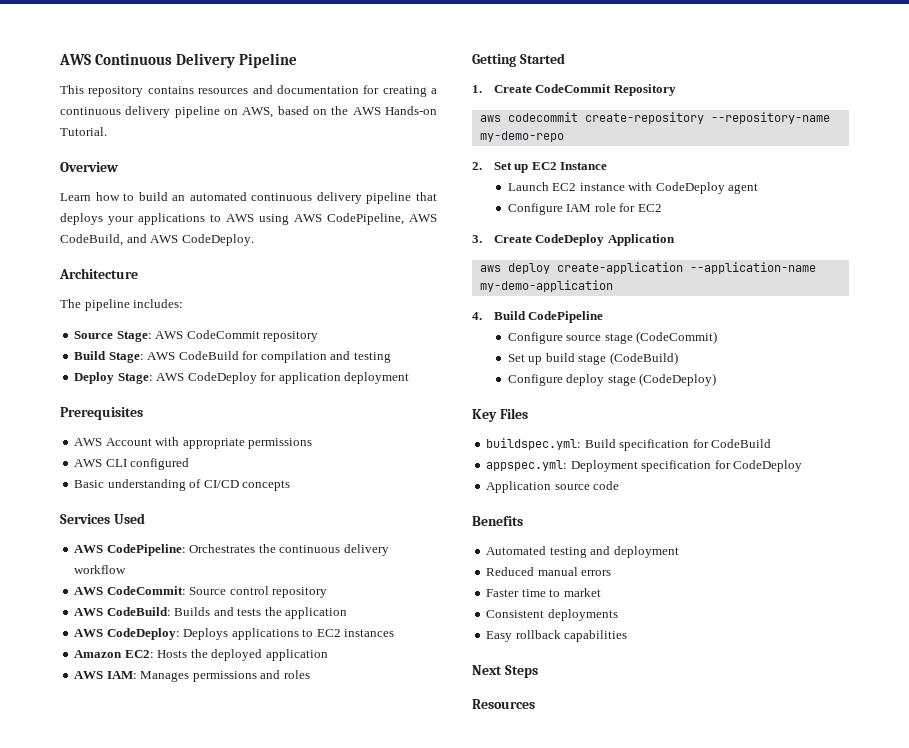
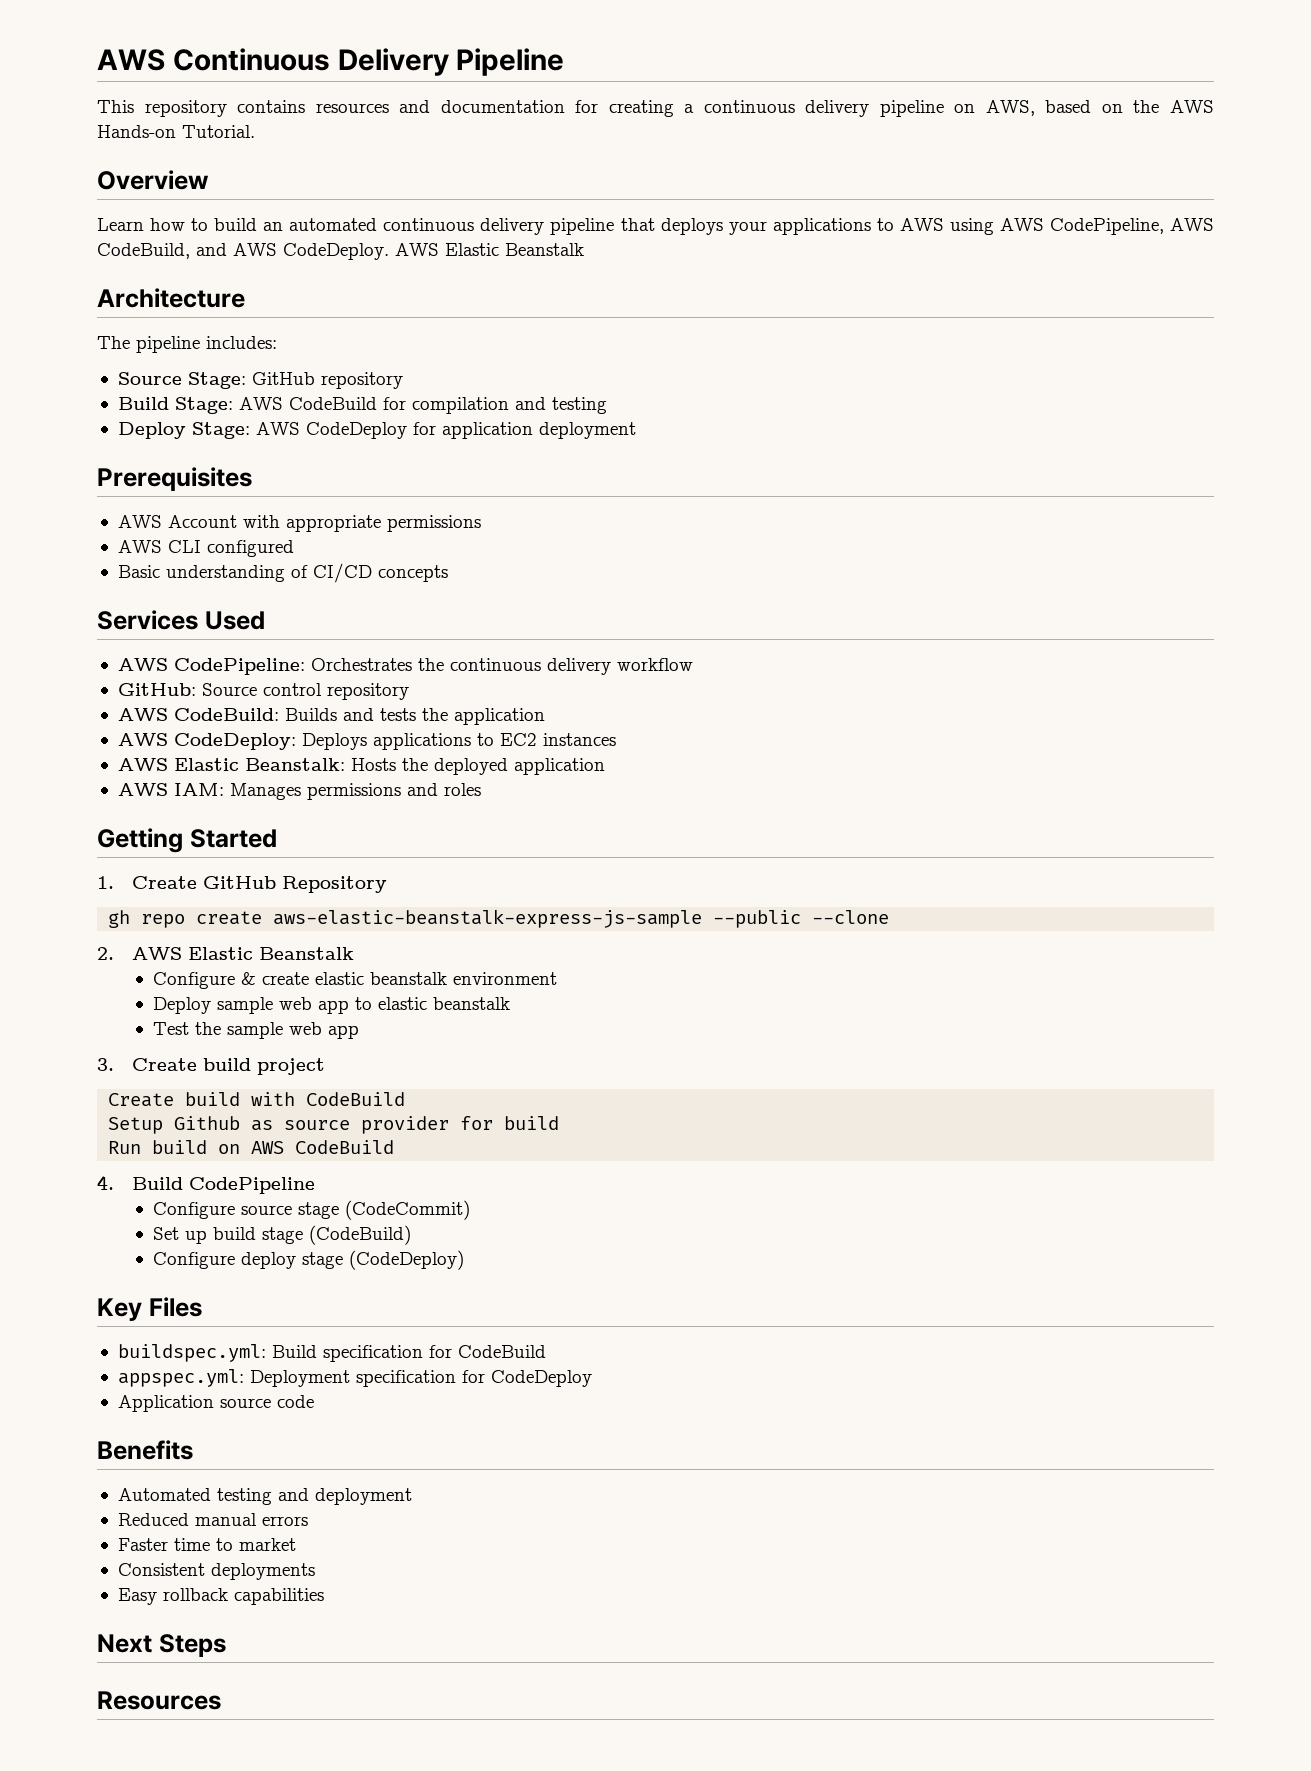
(254, 240) none -> [395,243,584,256] AWS Elastic Beanstalk
[155,330,260,339] AWS CodeCommit -> [251,372,315,385] GitHub
[74,586,186,595] AWS CodeCommit: -> [117,683,196,696] GitHub:
[74,650,154,658] Amazon EC2: -> [117,758,345,771] AWS Elastic Beanstalk:
[535,84,612,93] CodeCommit -> [203,876,277,889] GitHub
[479,112,830,124] [479,131,564,142] [472,162,608,173] [507,182,759,194] [507,203,662,215] [472,234,675,246] [479,262,816,274] [479,280,613,292] aws codecommit create-repository --repository-name my-demo-repo // 2. Set up EC2 Instance // Launch EC2 instance with CodeDeploy agent // Configure IAM role for EC2 // 3. Create CodeDeploy Application // aws deploy create-application --application-name my-demo-application -> [108,909,890,928] [97,947,355,960] [153,972,558,989] [153,997,511,1014] [153,1022,360,1039] [97,1058,326,1075] [108,1092,406,1107] [108,1116,560,1134] [108,1140,395,1154] gh repo create aws-elastic-beanstalk-express-js-sample --public --clone // 2. AWS Elastic Beanstalk // Configure & create elastic beanstalk environment // Deploy sample web app to elastic beanstalk // Test the sample web app // 3. Create build project // Create build with CodeBuild // Setup Github as source provider for build // Run build on AWS CodeBuild

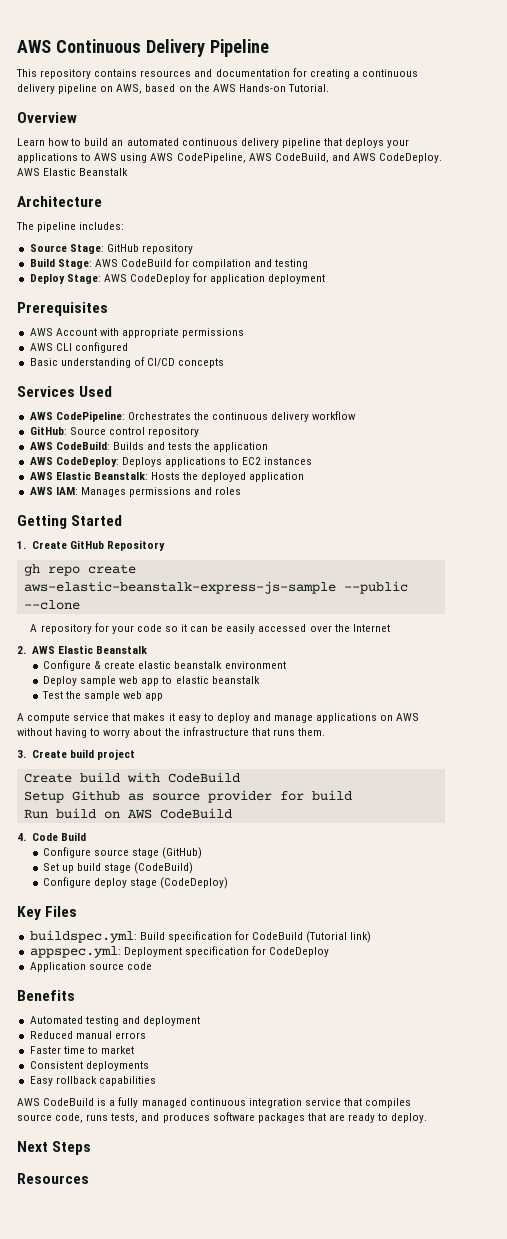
(890, 917) none -> [30,623,390,634] // A repository for your code so it can be easily accessed over the Internet
(360, 1032) none -> [17,713,420,723] [17,727,325,738] // A compute service that makes it easy to deploy and manage applications on AWS without having to worry about the infrastructure that runs them.
[132,1177,316,1194] Build CodePipeline -> [31,832,86,841] Code Build
[345,1200,471,1220] (CodeCommit) -> [162,847,203,859] (GitHub)
(546, 1351) none -> [306,931,372,943] (Tutorial link)
(324, 1596) none -> [17,1097,412,1108] [17,1112,428,1123] // AWS CodeBuild is a fully managed continuous integration service that compiles source code, runs tests, and produces software packages that are ready to deploy.

